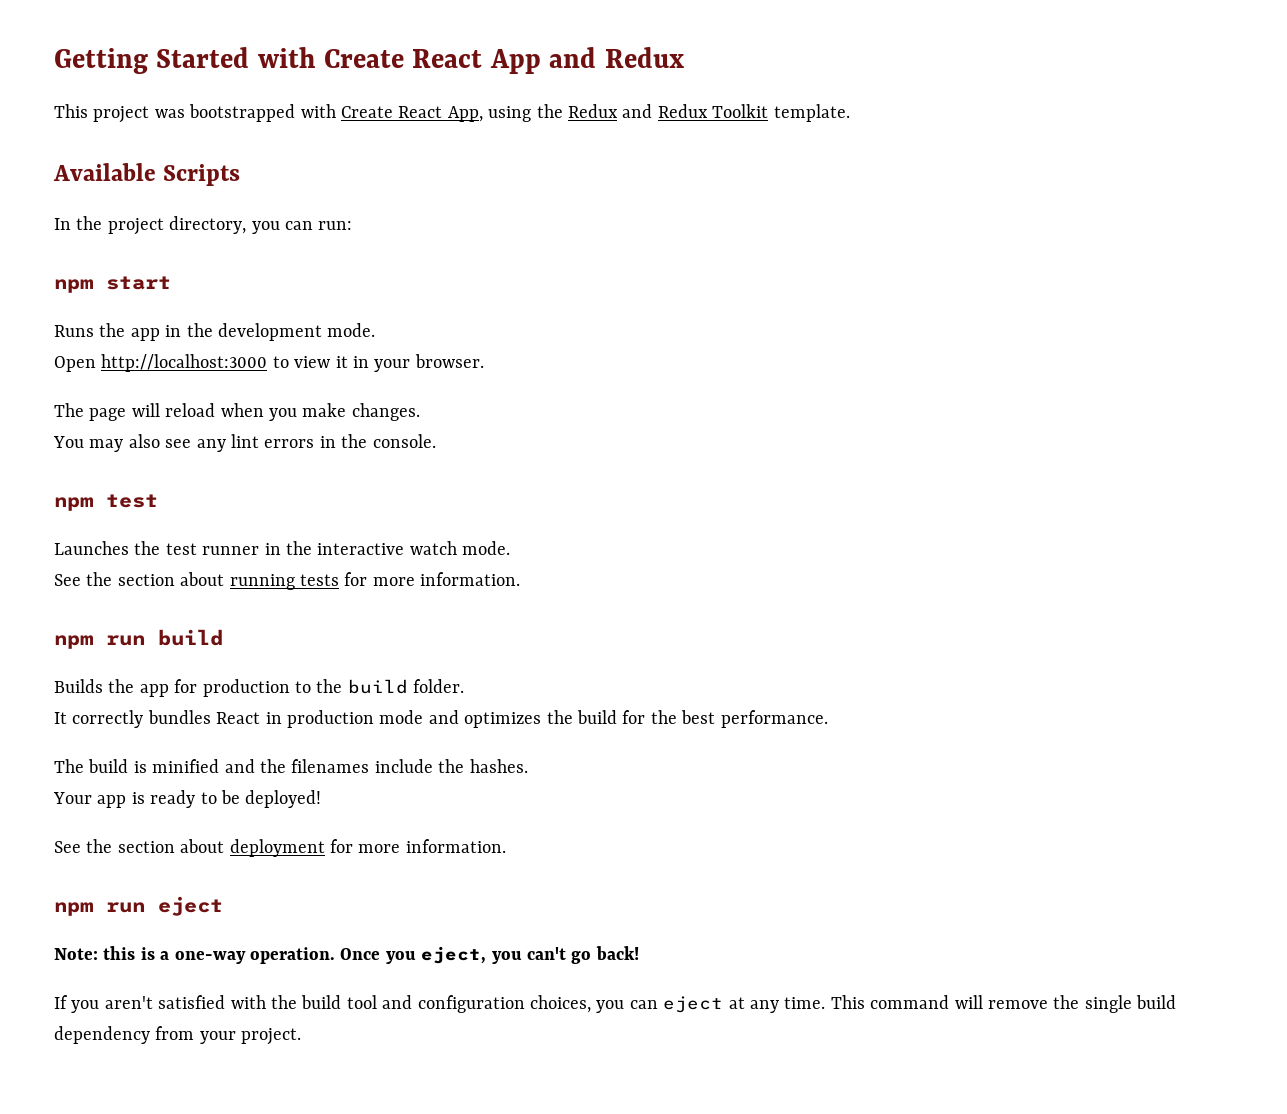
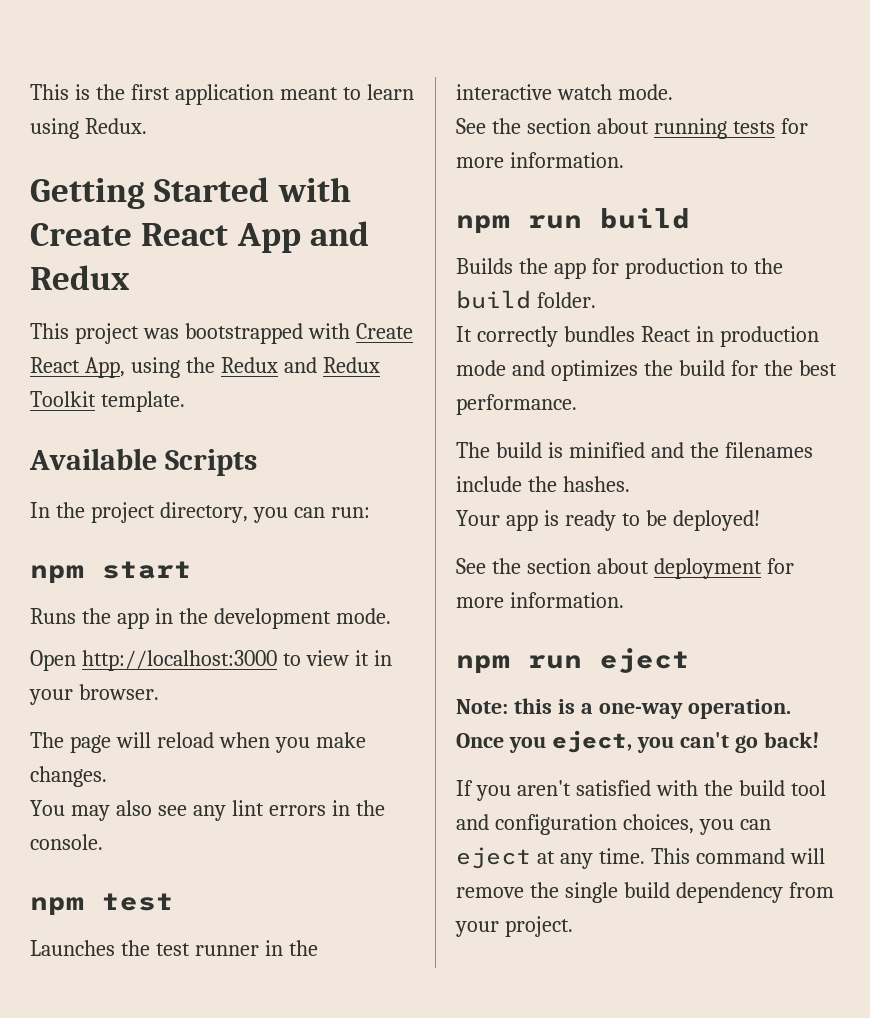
(54, 61) none -> [30,84,414,105] [30,118,147,139] This is the first application meant to learn using Redux. //

